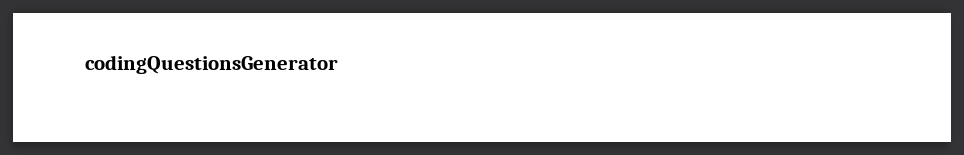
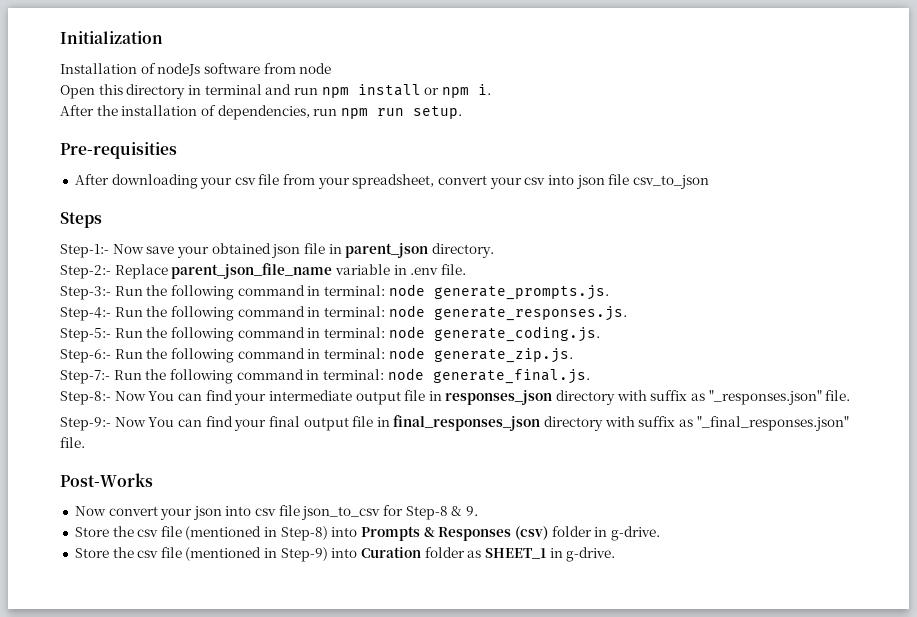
[85,55,338,74] codingQuestionsGenerator -> [60,31,163,44] [60,63,332,76] [60,84,491,99] [60,105,462,120] [60,142,177,159] [74,174,709,189] [60,212,102,228] [60,243,494,258] [60,263,466,279] [60,284,609,300] [60,305,627,321] [60,326,600,342] [60,347,573,363] [60,368,590,384] [60,390,851,405] [60,415,849,431] [60,437,85,448] [60,473,153,487] [74,505,478,520] [74,526,660,541] [74,547,616,562] Initialization // Installation of nodeJs software from node // Open this directory in terminal and run npm install or npm i. // After the installation of dependencies, run npm run setup. // Pre-requisities // After downloading your csv file from your spreadsheet, convert your csv into json file csv_to_json // Steps // Step-1:- Now save your obtained json file in parent_json directory. // Step-2:- Replace parent_json_file_name variable in .env file. // Step-3:- Run the following command in terminal: node generate_prompts.js. // Step-4:- Run the following command in terminal: node generate_responses.js. // Step-5:- Run the following command in terminal: node generate_coding.js. // Step-6:- Run the following command in terminal: node generate_zip.js. // Step-7:- Run the following command in terminal: node generate_final.js. // Step-8:- Now You can find your intermediate output file in responses_json directory with suffix as "_responses.json" file. // Step-9:- Now You can find your final output file in final_responses_json directory with suffix as "_final_responses.json" file. // Post-Works // Now convert your json into csv file json_to_csv for Step-8 & 9. // Store the csv file (mentioned in Step-8) into Prompts & Responses (csv) folder in g-drive. // Store the csv file (mentioned in Step-9) into Curation folder as SHEET_1 in g-drive.

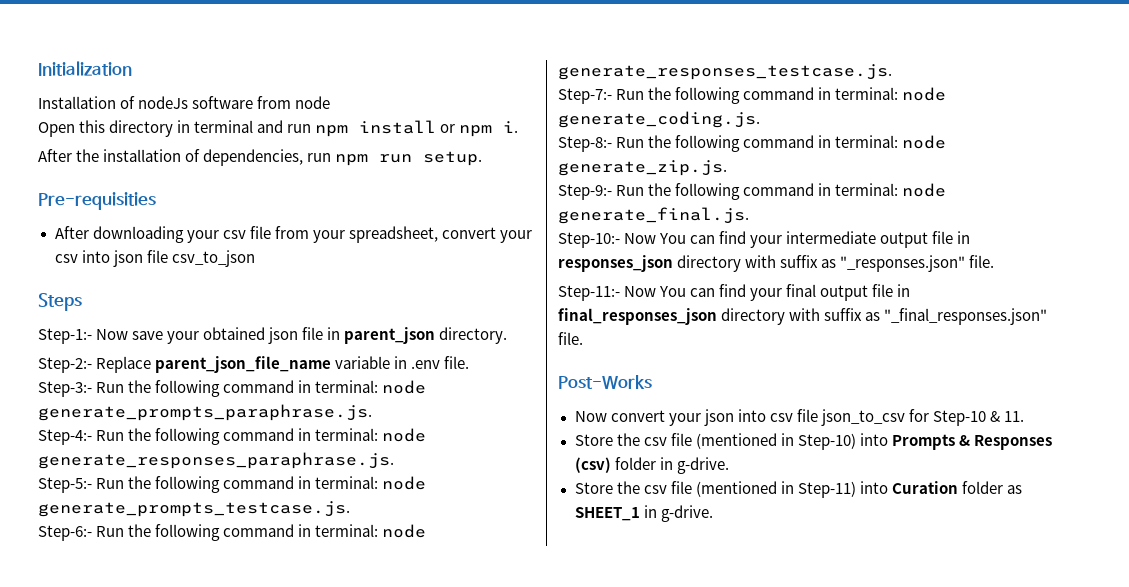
[433,285,609,300] generate_prompts.js. -> [38,404,372,421] generate_prompts_paraphrase.js.
[433,306,627,321] generate_responses.js. -> [38,452,394,469] generate_responses_paraphrase.js.
[433,326,600,342] generate_coding.js. -> [38,501,350,517] generate_prompts_testcase.js.
[433,348,573,363] generate_zip.js. -> [558,64,892,80] generate_responses_testcase.js.
(424, 374) none -> [558,111,760,128] [558,135,947,152] [558,160,727,176] [558,183,947,200] generate_coding.js. // Step-8:- Run the following command in terminal: node generate_zip.js. // Step-9:- Run the following command in terminal: node
[60,391,111,405] Step-8:- -> [558,232,620,248] Step-10:-
[60,417,111,431] Step-9:- -> [558,285,620,301] Step-11:-
[405,506,478,520] [74,526,328,541] Step-8 & 9. // Store the csv file (mentioned in Step-8) -> [932,410,1025,426] [574,433,856,450] Step-10 & 11. // Store the csv file (mentioned in Step-10)
[280,547,328,562] Step-9) -> [797,481,856,498] Step-11)

